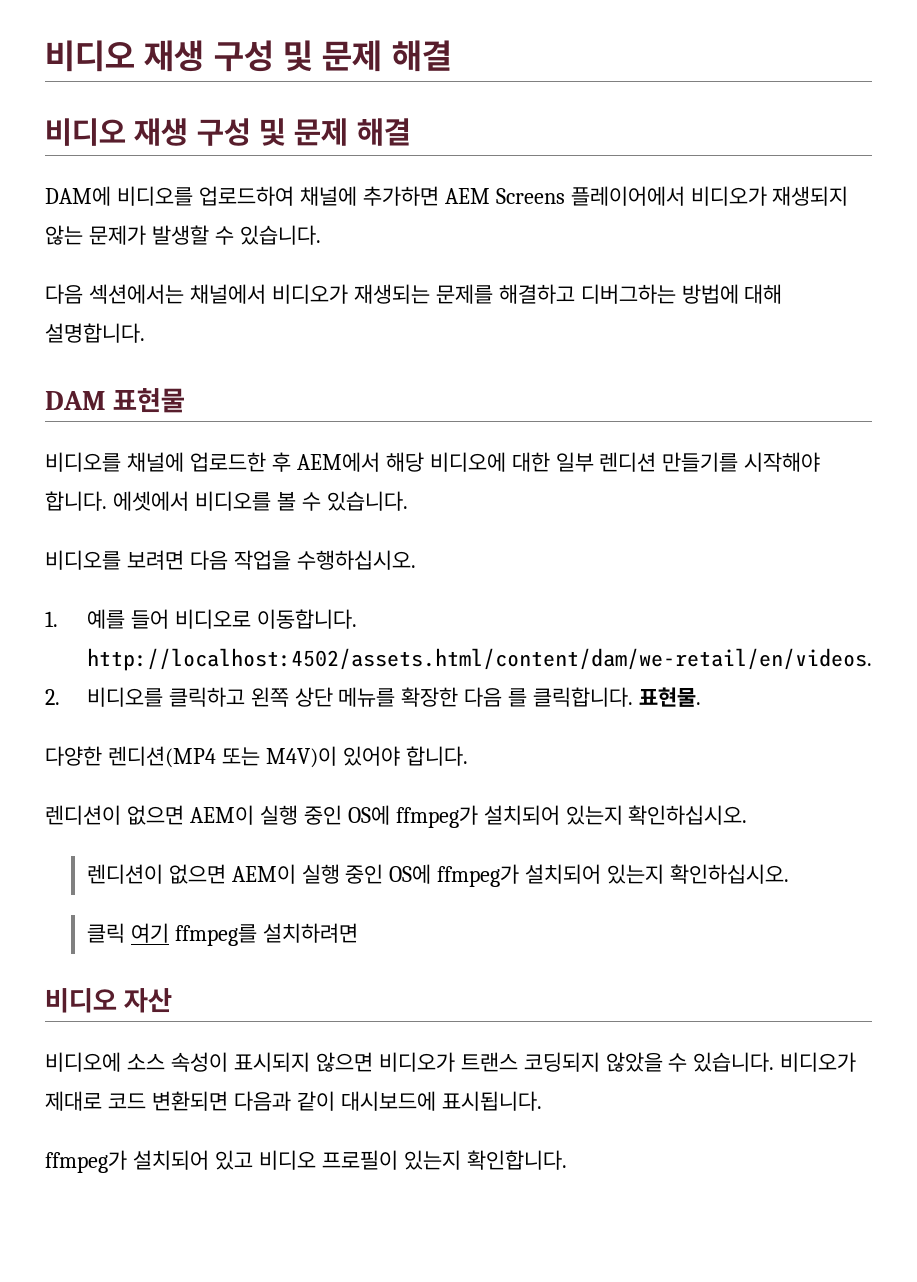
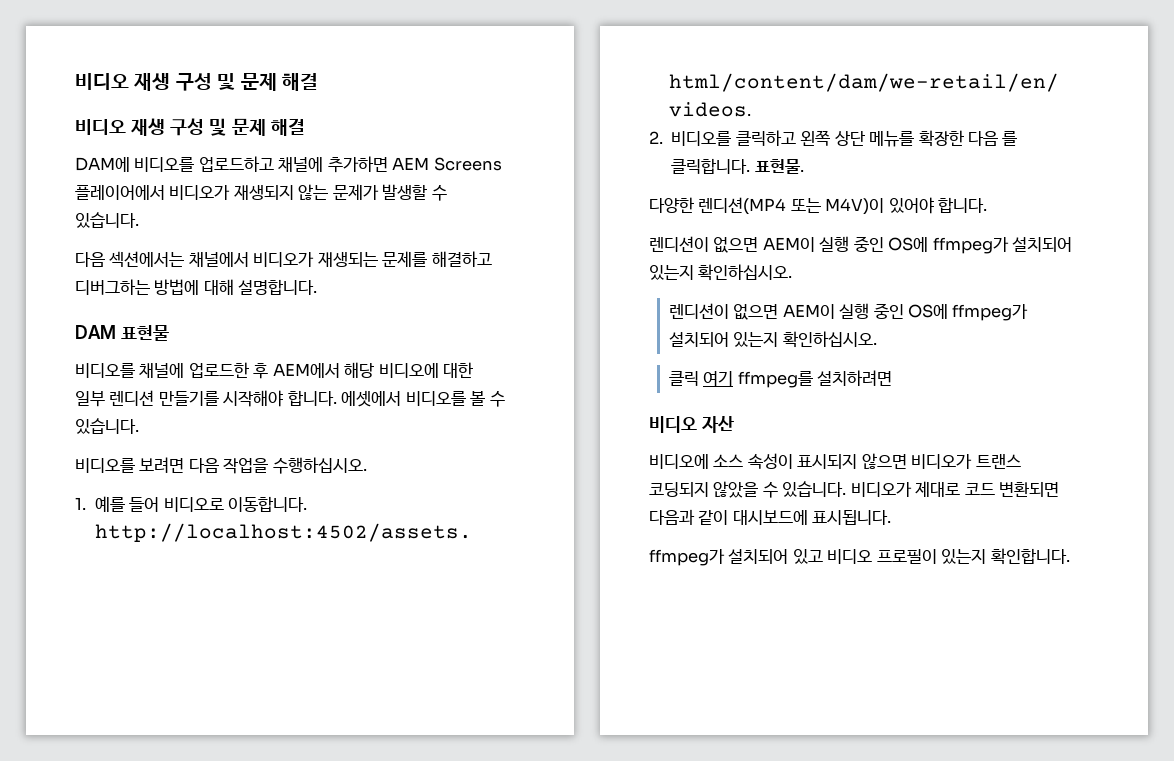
[198,186,294,206] 업로드하여 -> [198,156,274,172] 업로드하고

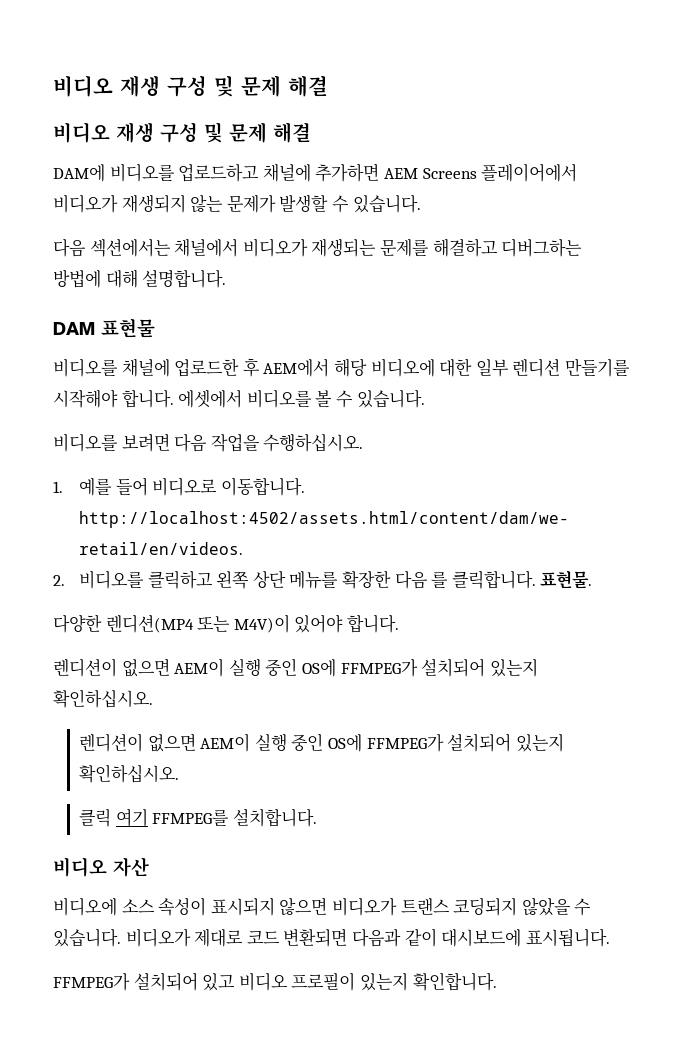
[932,237,1009,254] ffmpeg가 -> [340,659,418,677] FFMPEG가
[952,304,1029,321] ffmpeg가 -> [366,734,444,752] FFMPEG가
[737,370,893,388] ffmpeg를 설치하려면 -> [152,808,317,827] FFMPEG를 설치합니다.
[649,549,725,566] ffmpeg가 -> [53,973,130,991] FFMPEG가

